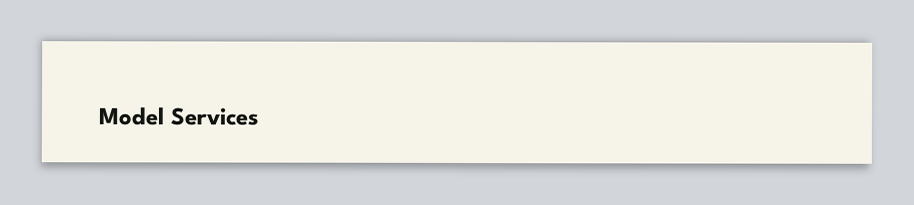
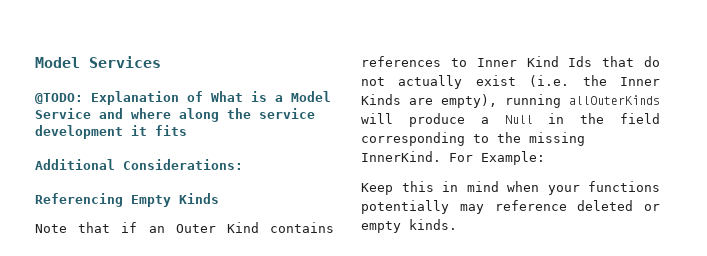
(259, 116) none -> [35,91,331,105] [35,108,315,122] [35,125,187,139] [35,159,243,170] [35,193,219,207] [35,222,334,233] [361,56,660,67] [361,75,660,89] [361,94,660,108] [361,113,660,127] [361,132,585,146] [361,151,545,165] [361,181,660,195] [361,200,660,214] [361,219,457,233] // @TODO: Explanation of What is a Model Service and where along the service development it fits // Additional Considerations: // Referencing Empty Kinds // Note that if an Outer Kind contains references to Inner Kind Ids that do not actually exist (i.e. the Inner Kinds are empty), running allOuterKinds will produce a Null in the field corresponding to the missing InnerKind. For Example: // Keep this in mind when your functions potentially may reference deleted or empty kinds.

